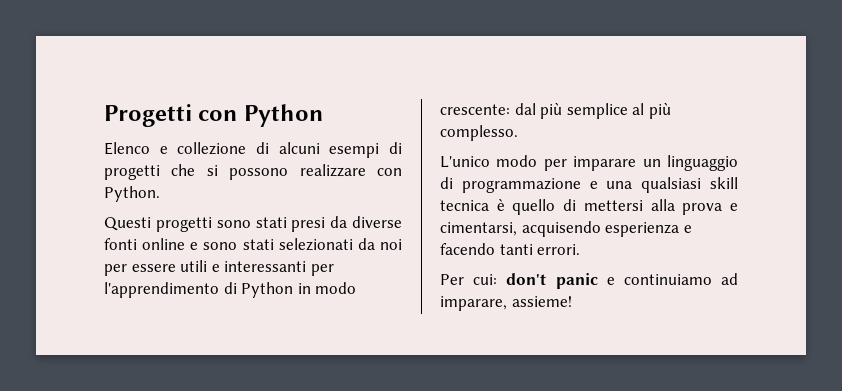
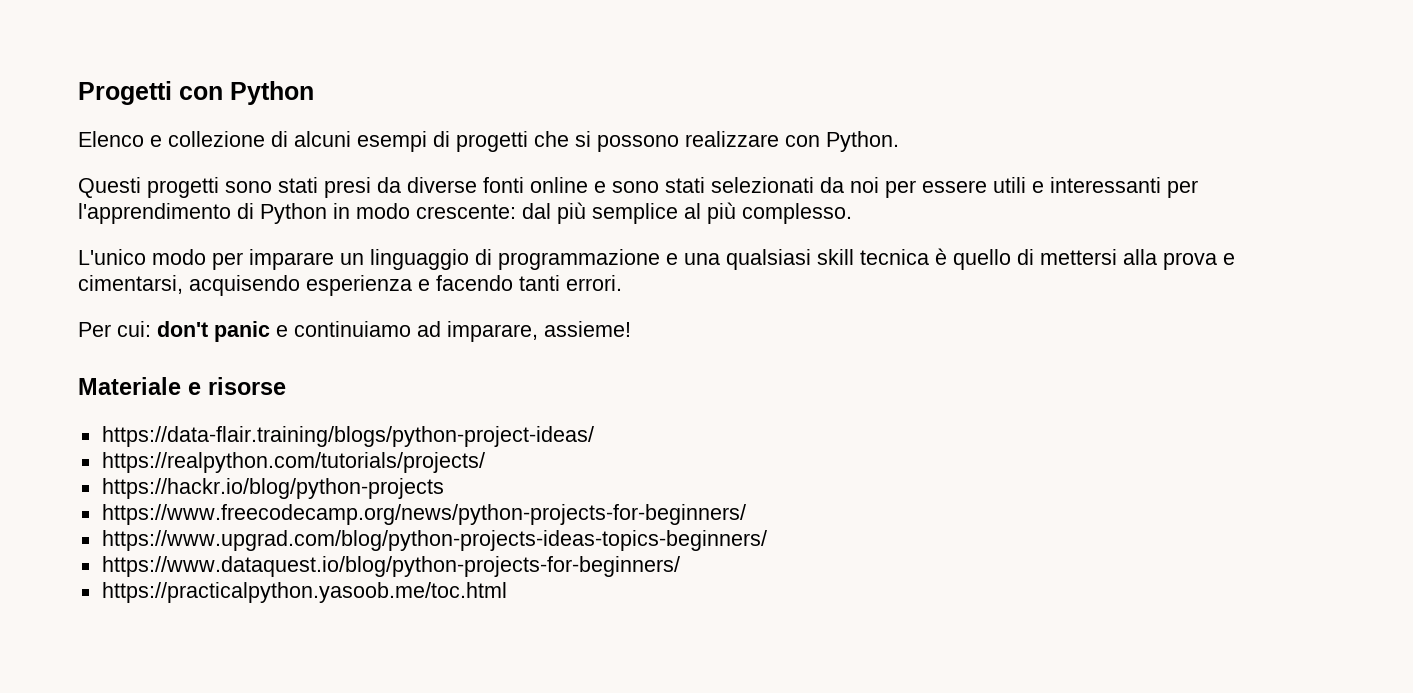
(572, 301) none -> [78,377,286,395] [101,426,594,447] [101,452,485,473] [101,478,444,499] [101,504,746,525] [101,530,767,551] [101,556,680,577] [101,582,507,603] // Materiale e risorse // https://data-flair.training/blogs/python-project-ideas/ // https://realpython.com/tutorials/projects/ // https://hackr.io/blog/python-projects // https://www.freecodecamp.org/news/python-projects-for-beginners/ // https://www.upgrad.com/blog/python-projects-ideas-topics-beginners/ // https://www.dataquest.io/blog/python-projects-for-beginners/ // https://practicalpython.yasoob.me/toc.html

